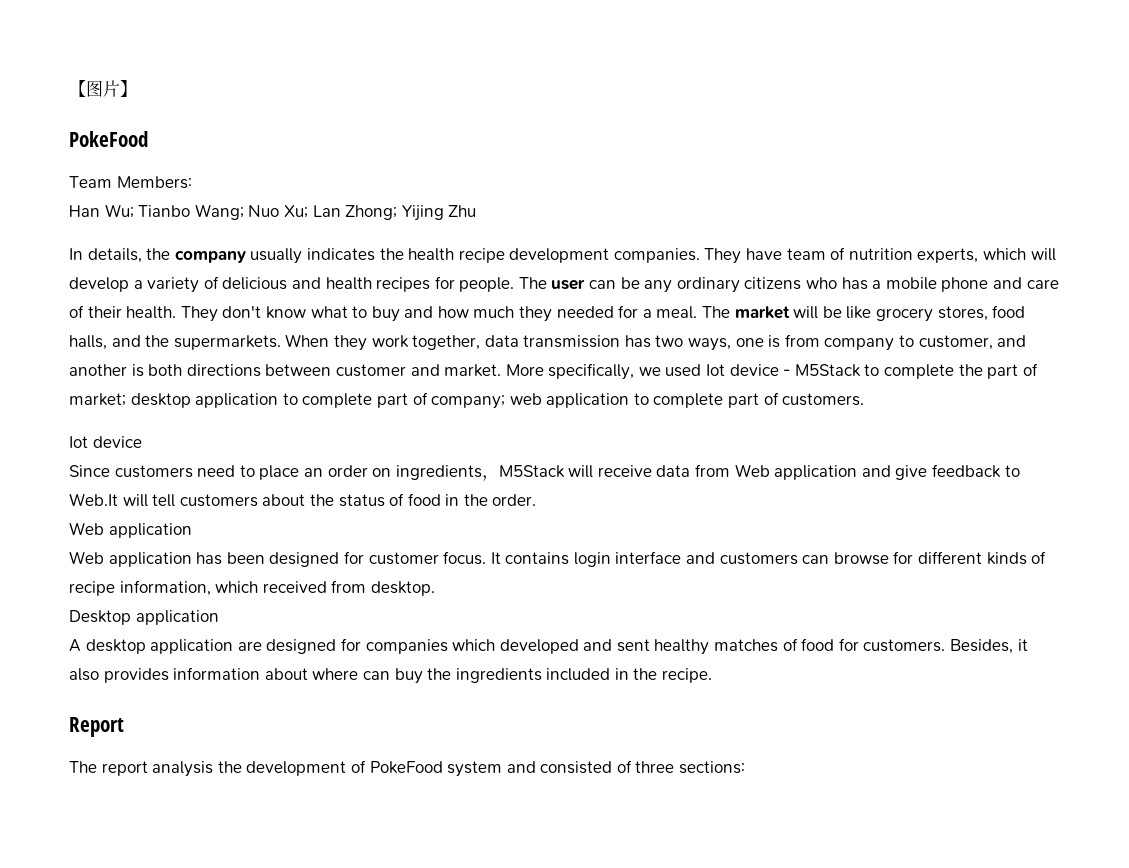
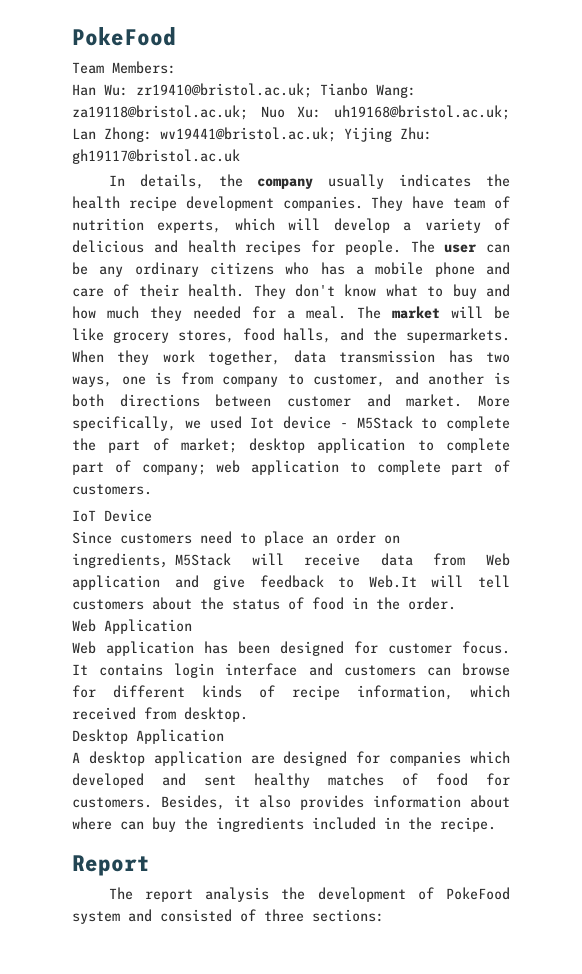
[69,80,137,97] 【图片】 // -> (72, 36) none
[104,204,477,221] Wu; Tianbo Wang; Nuo Xu; Lan Zhong; Yijing Zhu -> [104,83,416,98] [72,105,510,120] [72,127,432,142] [72,149,240,164] Wu: zr19410@bristol.ac.uk; Tianbo Wang: za19118@bristol.ac.uk; Nuo Xu: uh19168@bristol.ac.uk; Lan Zhong: wv19441@bristol.ac.uk; Yijing Zhu: gh19117@bristol.ac.uk
[69,436,142,448] Iot device -> [72,509,152,522] IoT Device
[108,523,192,538] application -> [104,619,192,634] Application
[135,610,219,625] application -> [136,729,224,744] Application

